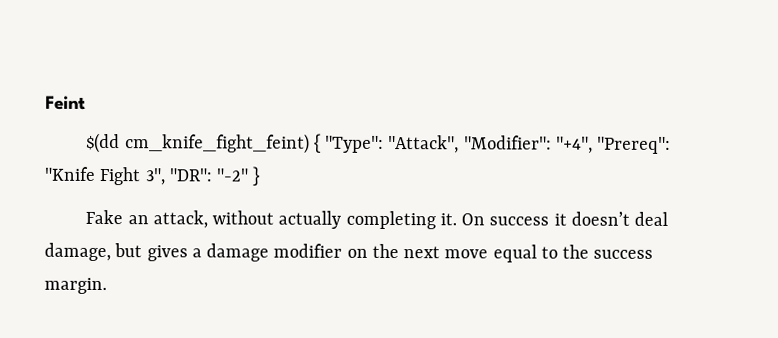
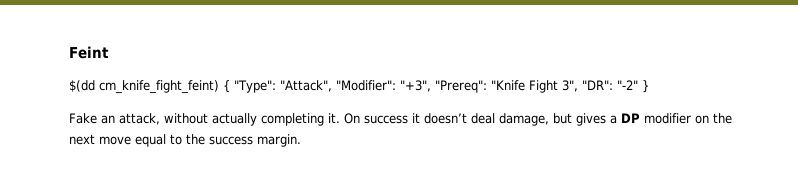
[555,136,593,154] "+4", -> [399,80,431,92] "+3",
[206,243,270,262] damage -> [620,113,640,123] DP

